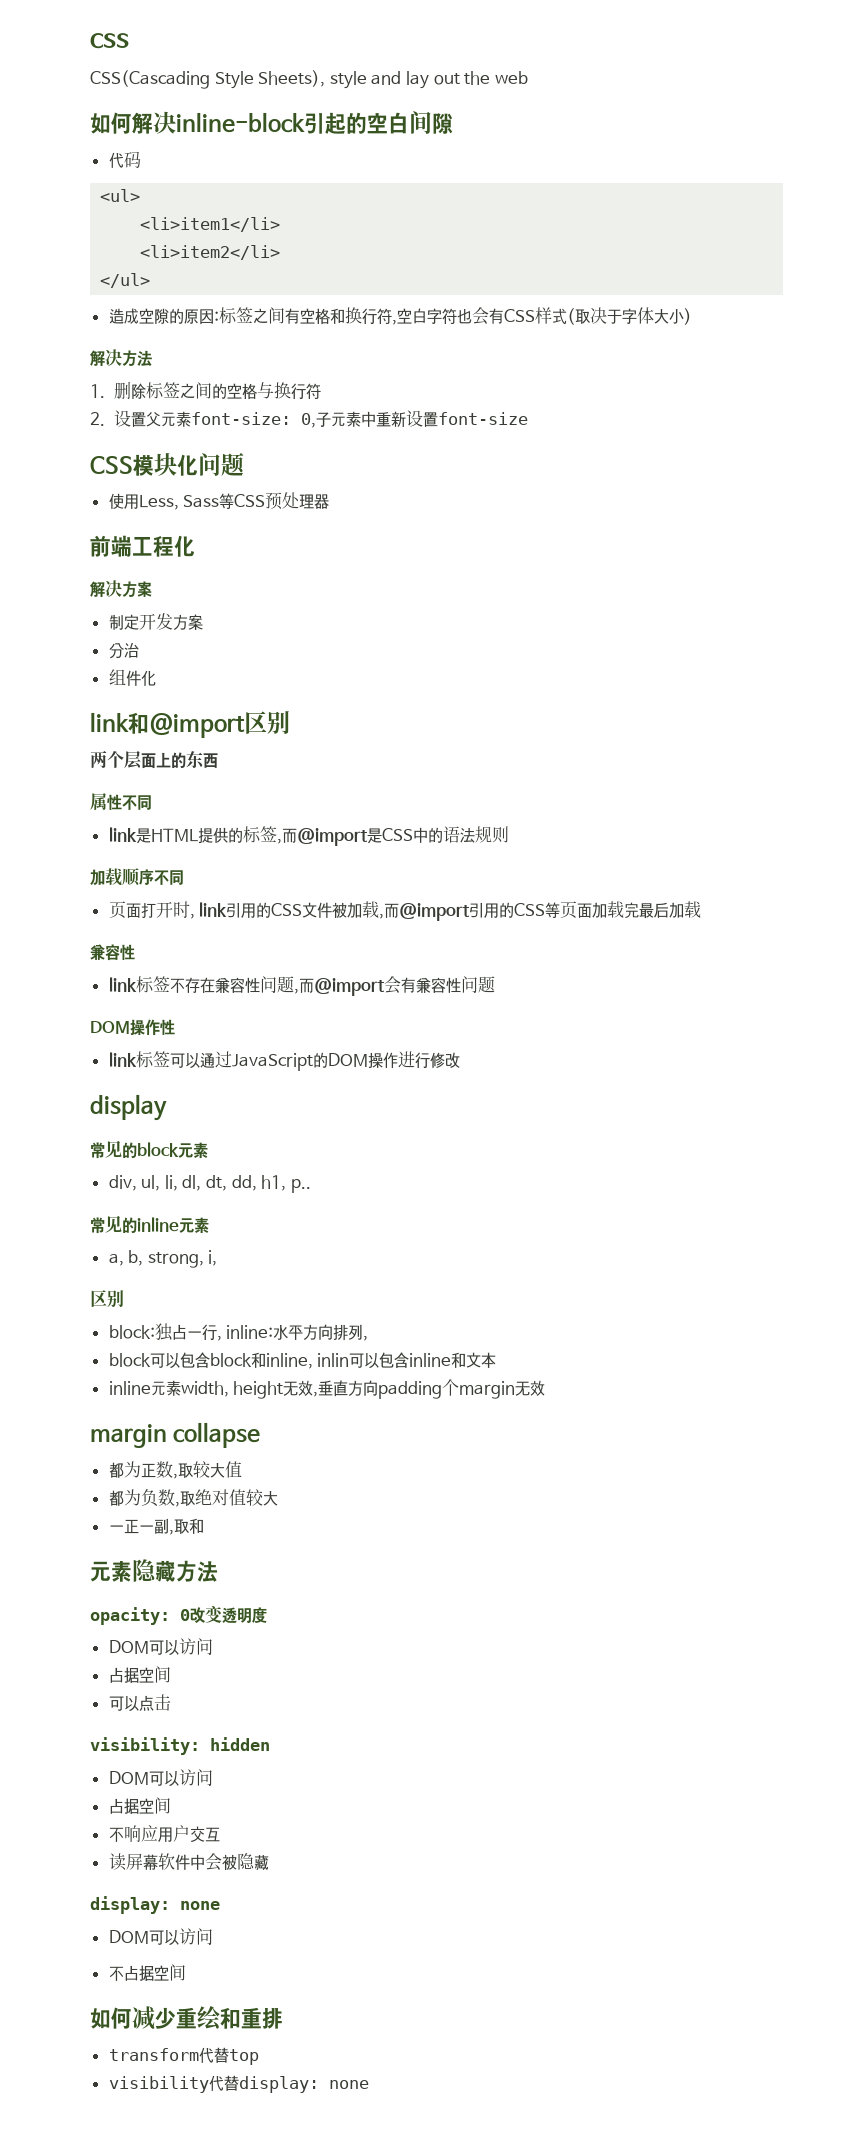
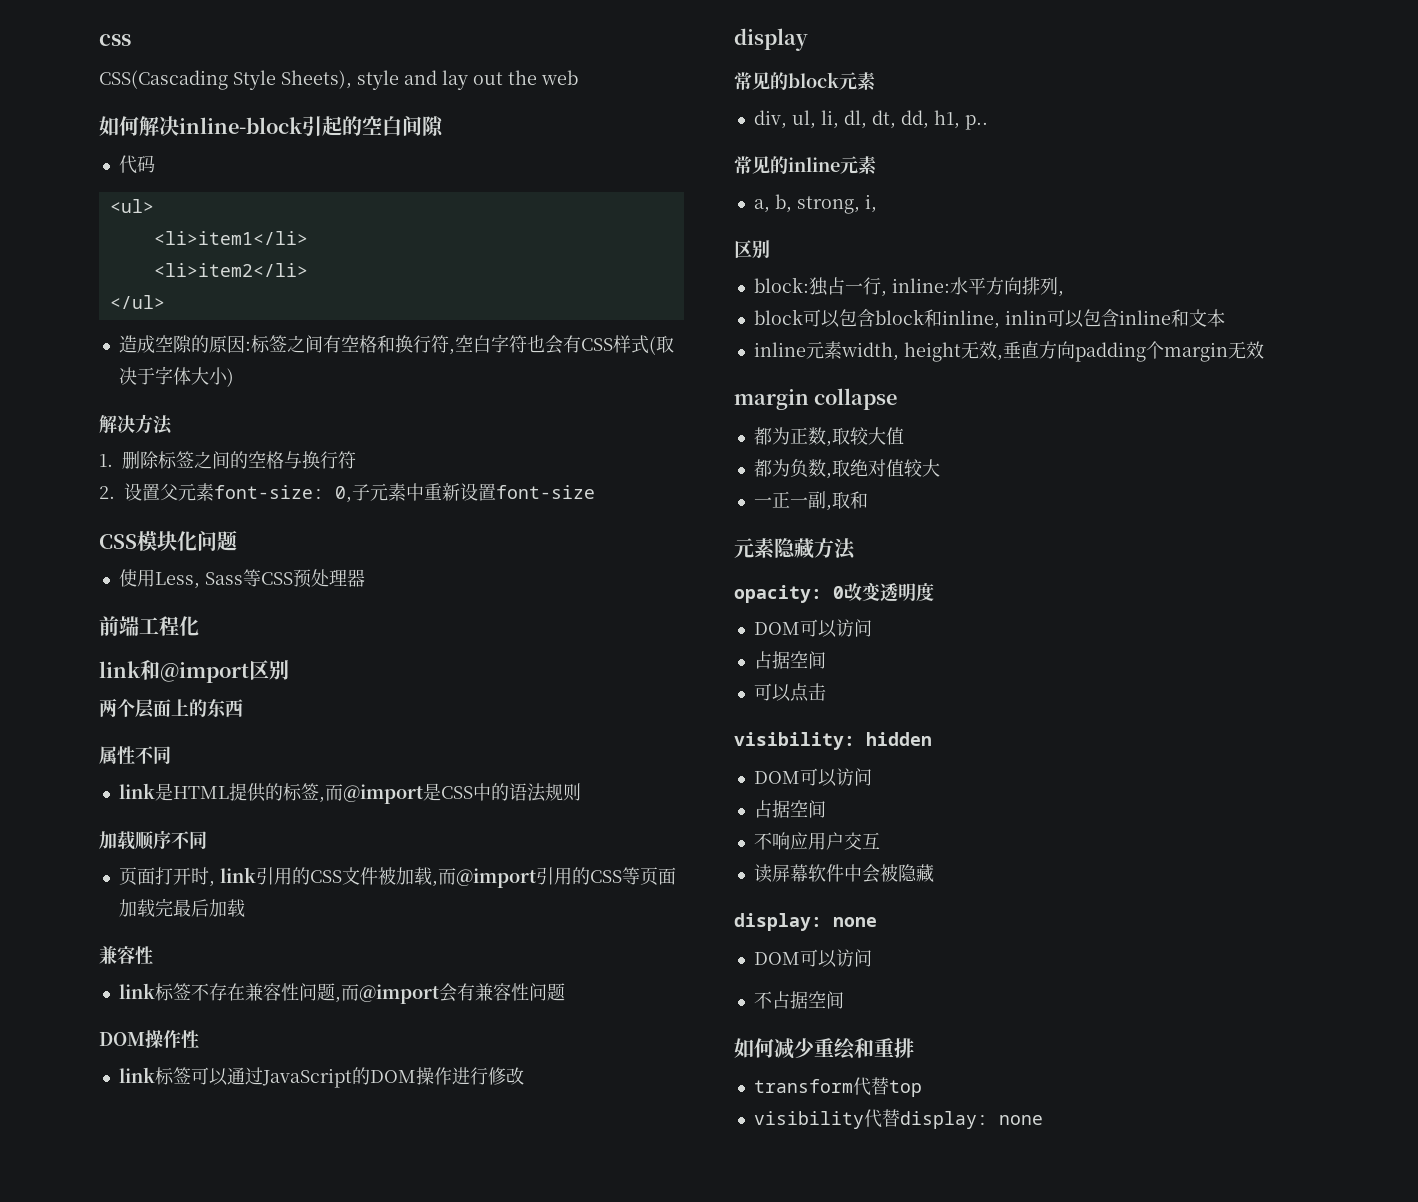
[90,580,152,597] [108,613,203,630] [108,642,139,659] [108,669,156,686] // 解决方案 // 制定开发方案 // 分治 // 组件化 -> (199, 626) none

